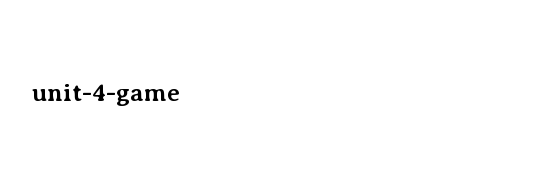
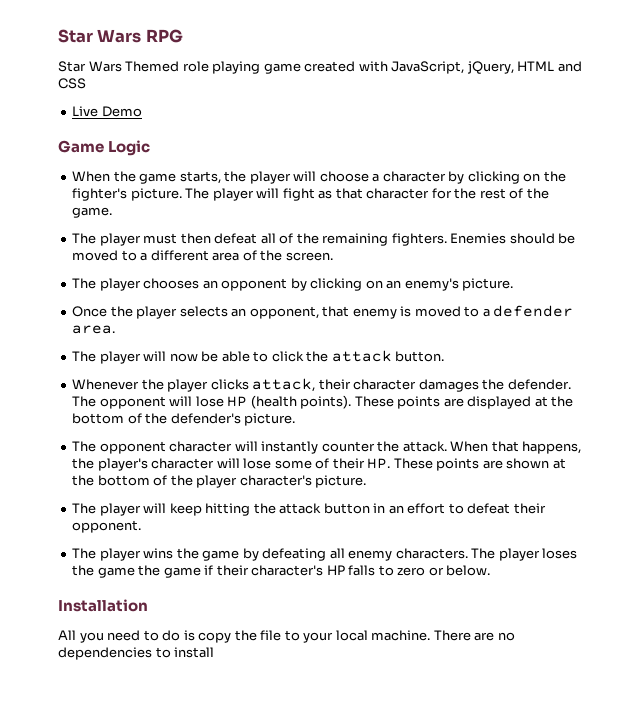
[32,84,180,106] unit-4-game -> [58,29,183,43] [58,61,582,74] [58,78,86,89] [72,106,142,117] [58,140,151,156] [72,171,566,184] [72,188,549,201] [72,207,113,218] [72,233,576,246] [72,250,333,261] [72,278,514,291] [72,305,574,319] [72,325,116,334] [72,350,445,364] [72,378,571,392] [72,395,574,409] [72,413,296,426] [72,441,582,454] [72,458,566,471] [72,475,367,488] [72,503,546,516] [72,520,142,533] [72,548,578,561] [72,565,491,578] [58,599,148,612] [58,630,515,643] [58,647,215,660] Star Wars RPG // Star Wars Themed role playing game created with JavaScript, jQuery, HTML and CSS // Live Demo // Game Logic // When the game starts, the player will choose a character by clicking on the fighter's picture. The player will fight as that character for the rest of the game. // The player must then defeat all of the remaining fighters. Enemies should be moved to a different area of the screen. // The player chooses an opponent by clicking on an enemy's picture. // Once the player selects an opponent, that enemy is moved to a defender area. // The player will now be able to click the attack button. // Whenever the player clicks attack, their character damages the defender. The opponent will lose HP (health points). These points are displayed at the bottom of the defender's picture. // The opponent character will instantly counter the attack. When that happens, the player's character will lose some of their HP. These points are shown at the bottom of the player character's picture. // The player will keep hitting the attack button in an effort to defeat their opponent. // The player wins the game by defeating all enemy characters. The player loses the game the game if their character's HP falls to zero or below. // Installation // All you need to do is copy the file to your local machine. There are no dependencies to install

